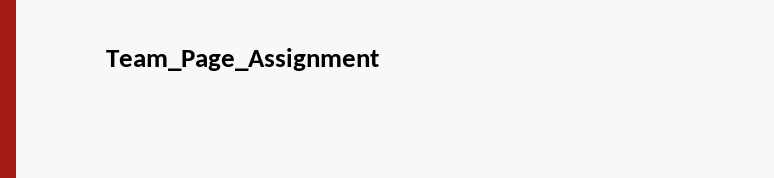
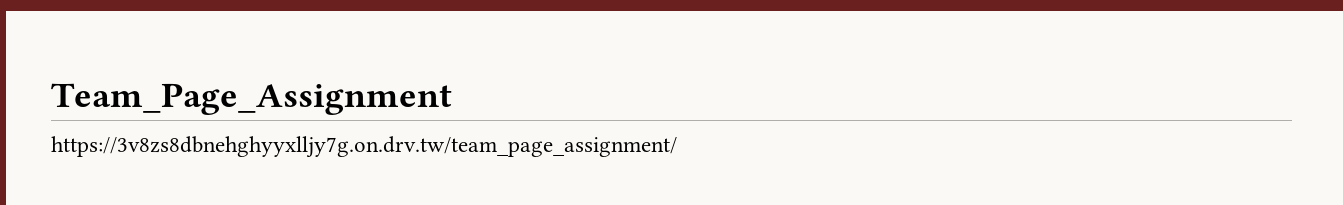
(379, 59) none -> [51,136,677,158] // https://3v8zs8dbnehghyyxlljy7g.on.drv.tw/team_page_assignment/

